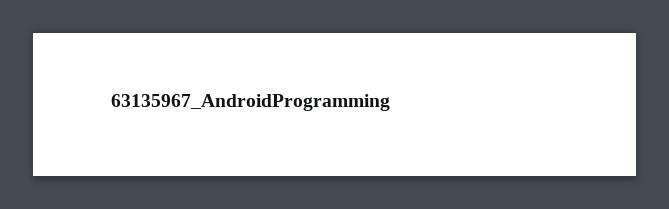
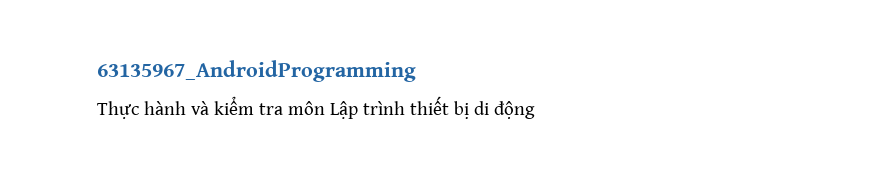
(390, 102) none -> [97,96,535,119] // Thực hành và kiểm tra môn Lập trình thiết bị di động

